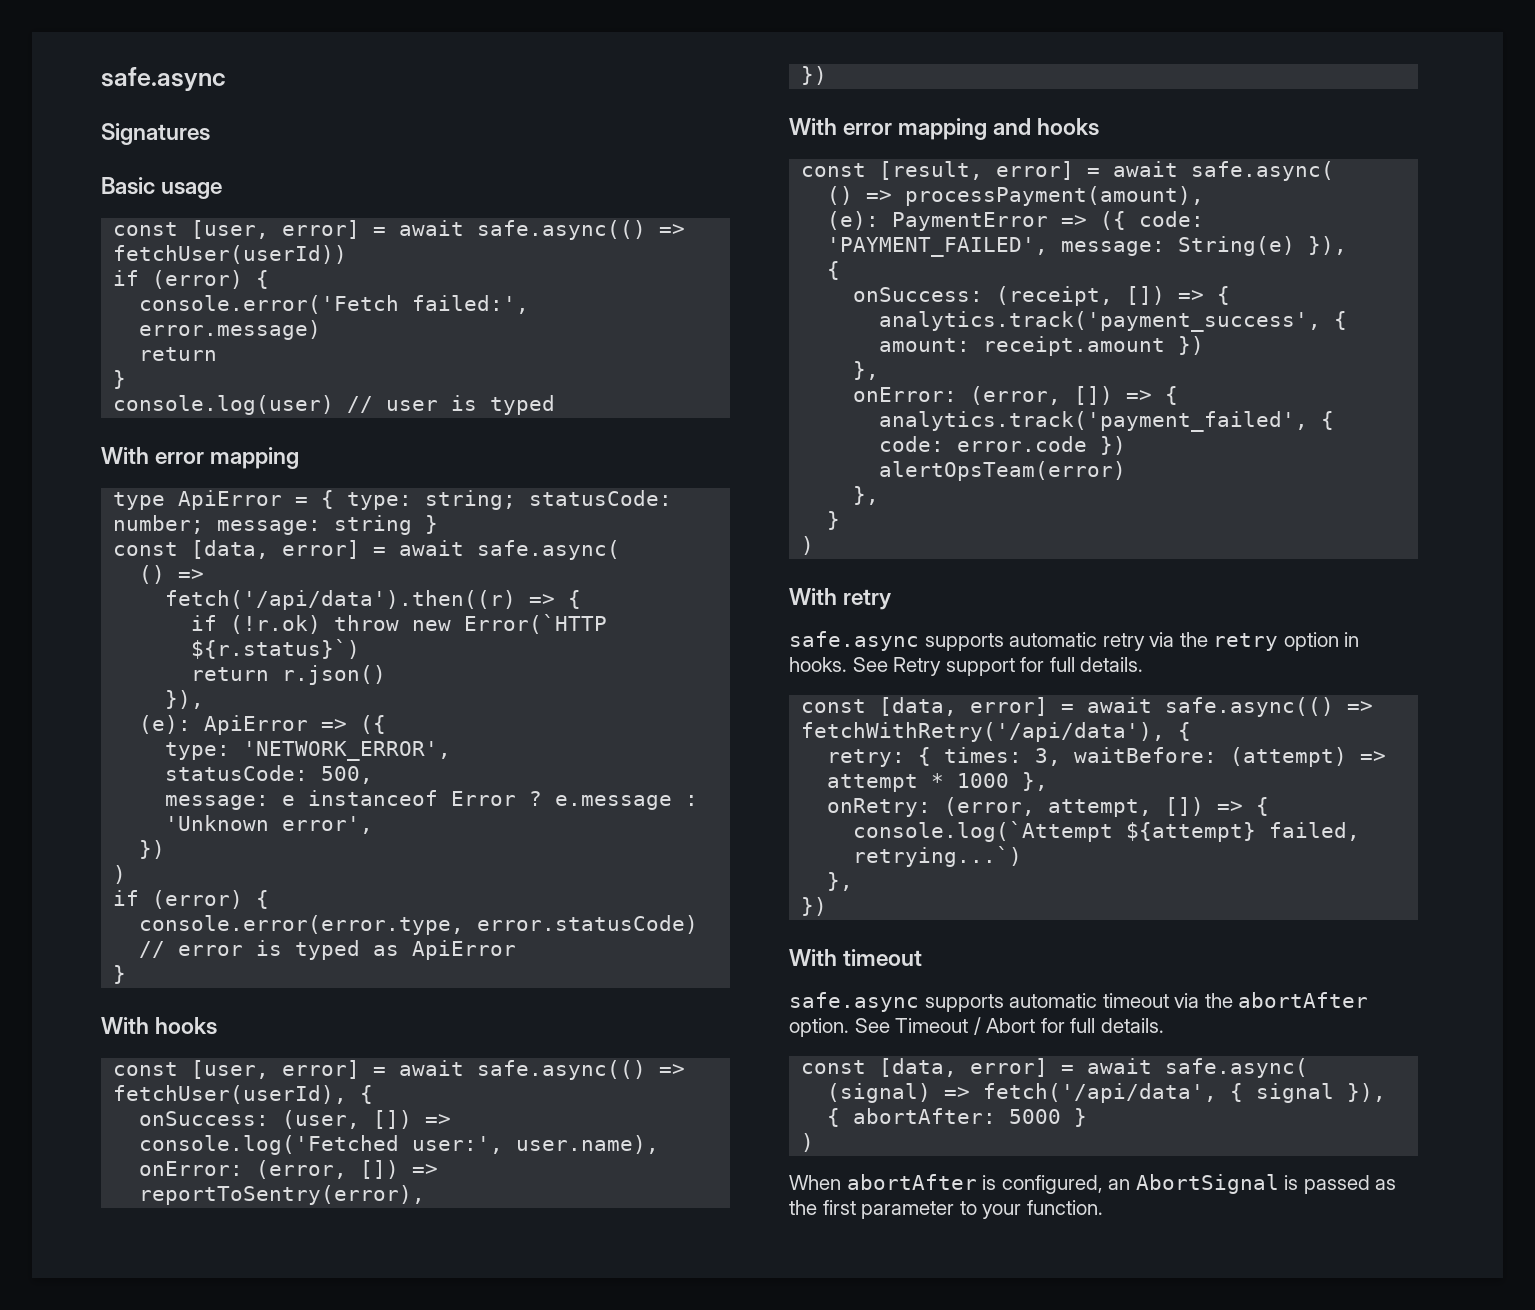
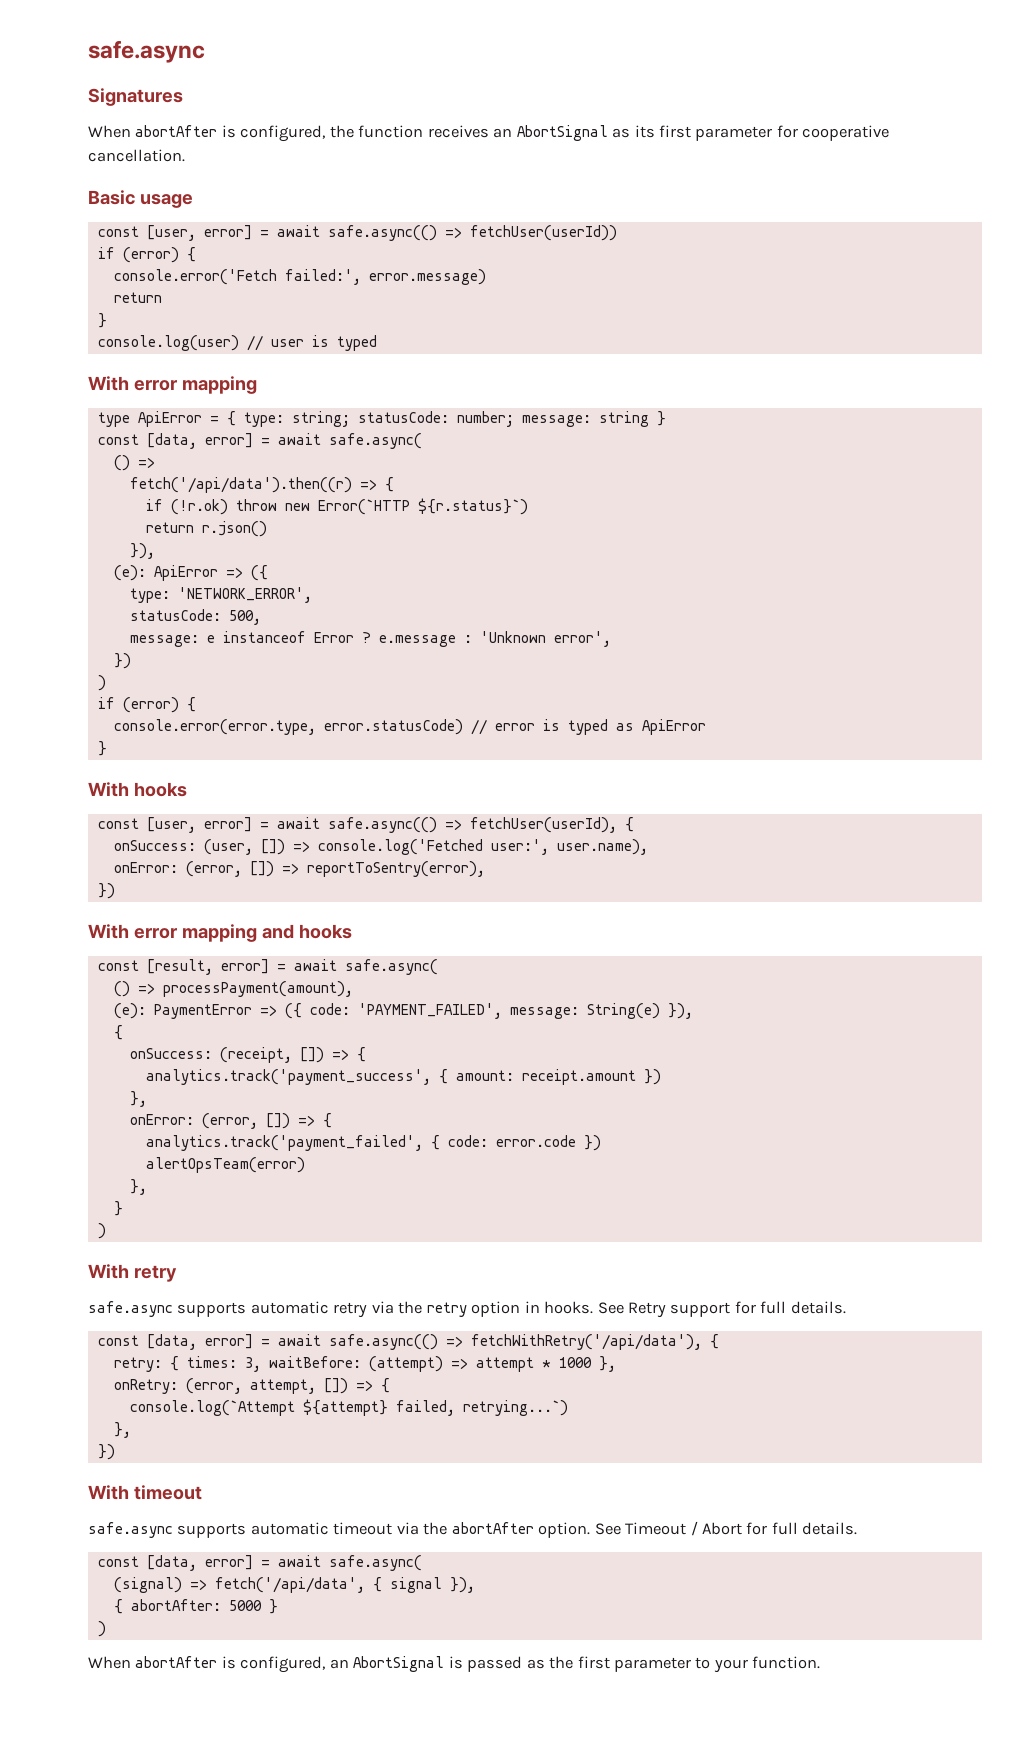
(210, 134) none -> [88,125,890,142] [88,149,185,162] // When abortAfter is configured, the function receives an AbortSignal as its first parameter for cooperative cancellation.

